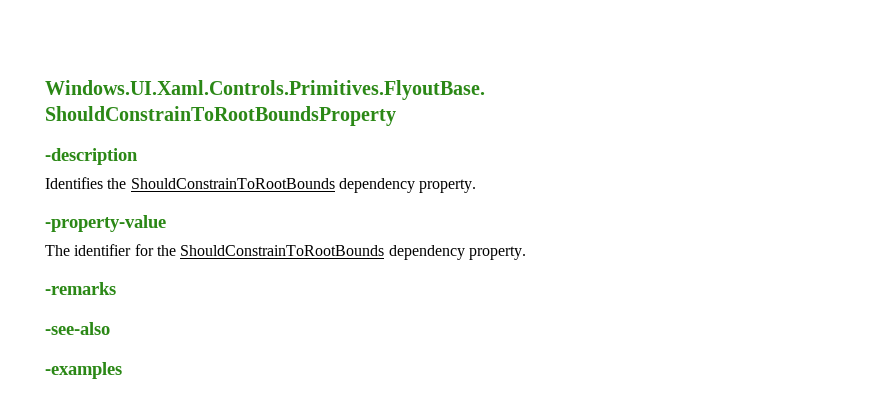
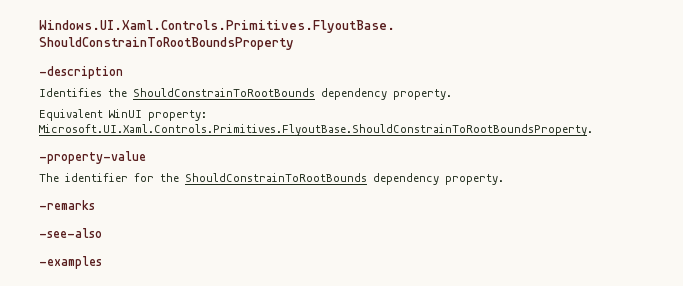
(477, 186) none -> [39,109,207,121] [39,124,593,136] // Equivalent WinUI property: Microsoft.UI.Xaml.Controls.Primitives.FlyoutBase.ShouldConstrainToRootBoundsProperty.

